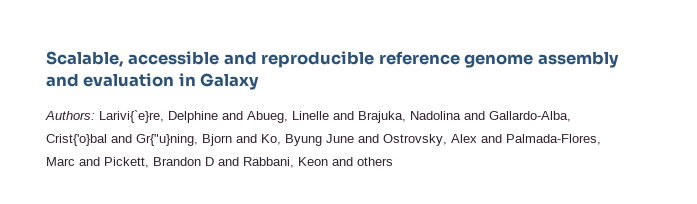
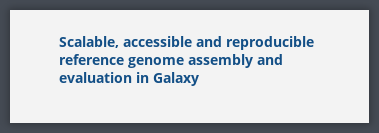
[45,110,571,123] [46,134,601,146] [46,157,393,168] // Authors: Larivi{`e}re, Delphine and Abueg, Linelle and Brajuka, Nadolina and Gallardo-Alba, Crist{'o}bal and Gr{"u}ning, Bjorn and Ko, Byung June and Ostrovsky, Alex and Palmada-Flores, Marc and Pickett, Brandon D and Rabbani, Keon and others -> (199, 79) none

